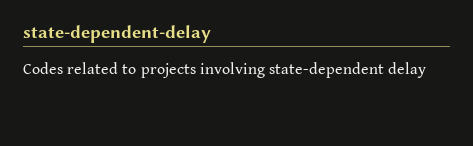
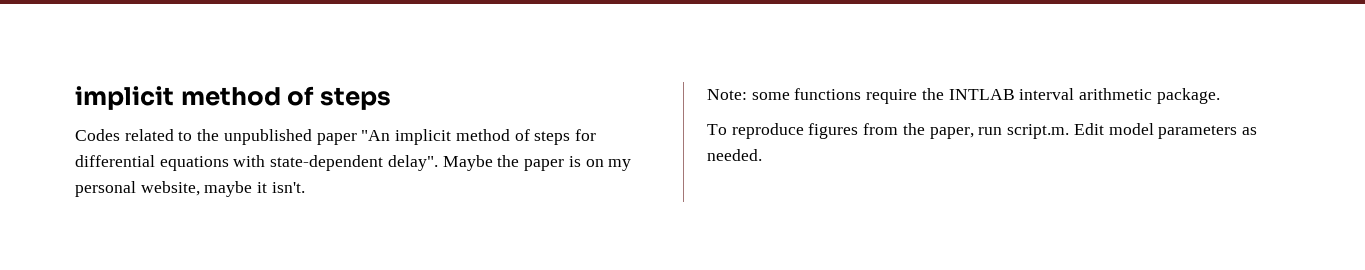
[23,25,211,43] state-dependent-delay -> [75,86,391,110] implicit method of steps
[140,62,427,78] projects involving state-dependent delay -> [197,129,596,145] [75,155,632,171] [75,181,305,197] [707,88,1220,104] [707,123,1257,139] [707,149,762,161] the unpublished paper "An implicit method of steps for differential equations with state-dependent delay". Maybe the paper is on my personal website, maybe it isn't. // Note: some functions require the INTLAB interval arithmetic package. // To reproduce figures from the paper, run script.m. Edit model parameters as needed.

